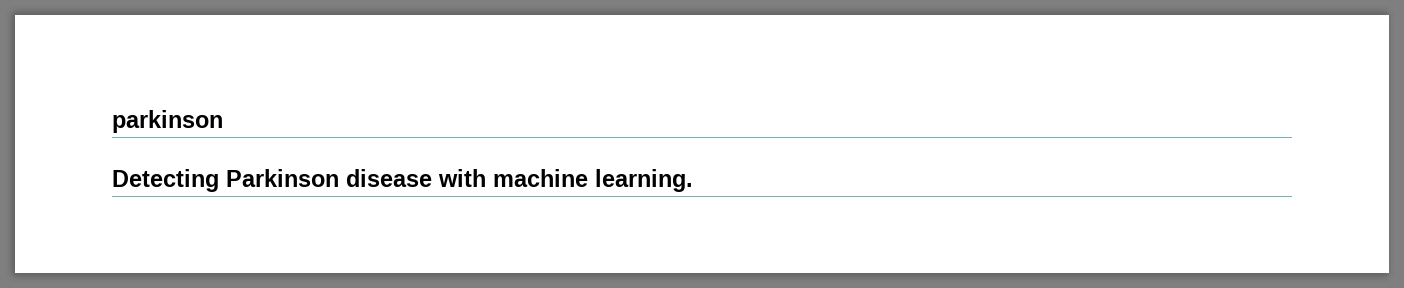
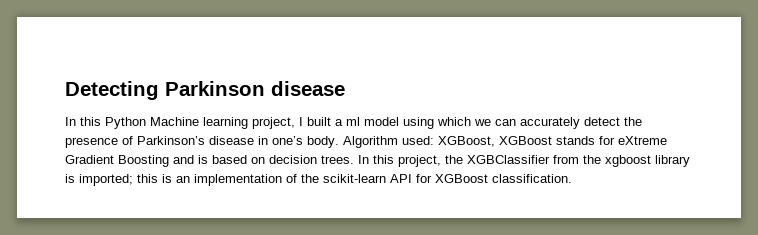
[112,110,223,133] parkinson // -> (65, 90) none
[438,169,693,192] with machine learning. -> [65,117,642,129] [65,136,667,148] [65,155,690,167] [65,174,572,186] // In this Python Machine learning project, I built a ml model using which we can accurately detect the presence of Parkinson’s disease in one’s body. Algorithm used: XGBoost, XGBoost stands for eXtreme Gradient Boosting and is based on decision trees. In this project, the XGBClassifier from the xgboost library is imported; this is an implementation of the scikit-learn API for XGBoost classification.

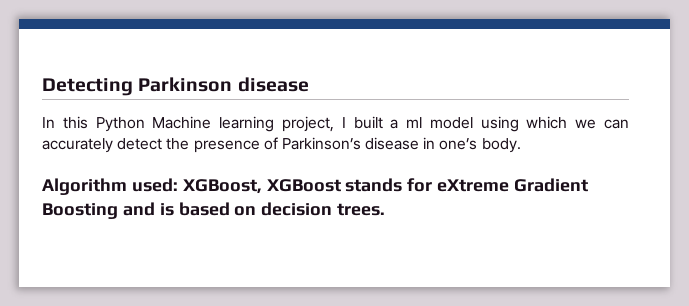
(339, 142) none -> (521, 145) //
[358,155,690,167] [65,174,572,186] In this project, the XGBClassifier from the xgboost library is imported; this is an implementation of the scikit-learn API for XGBoost classification. -> (386, 209) none

